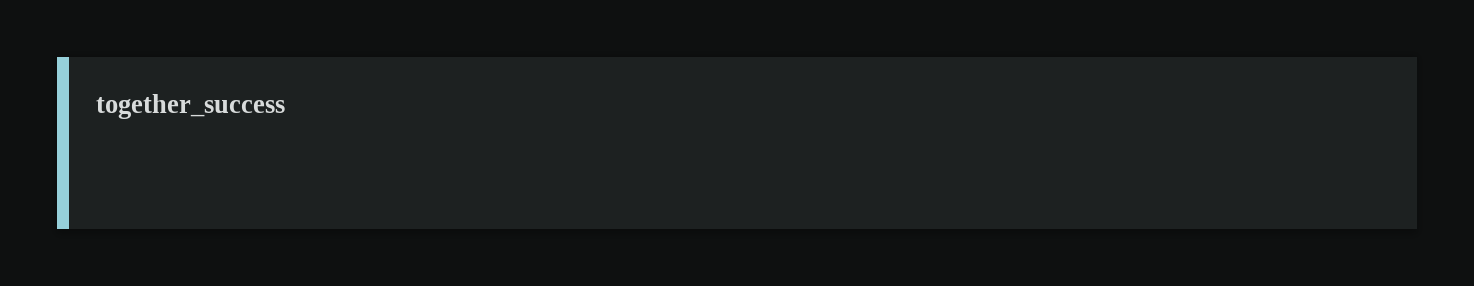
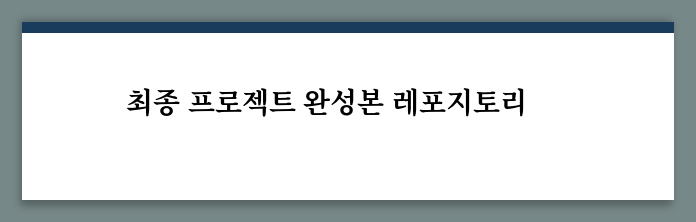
[96,94,285,119] together_success -> [126,88,527,117] 최종 프로젝트 완성본 레포지토리

